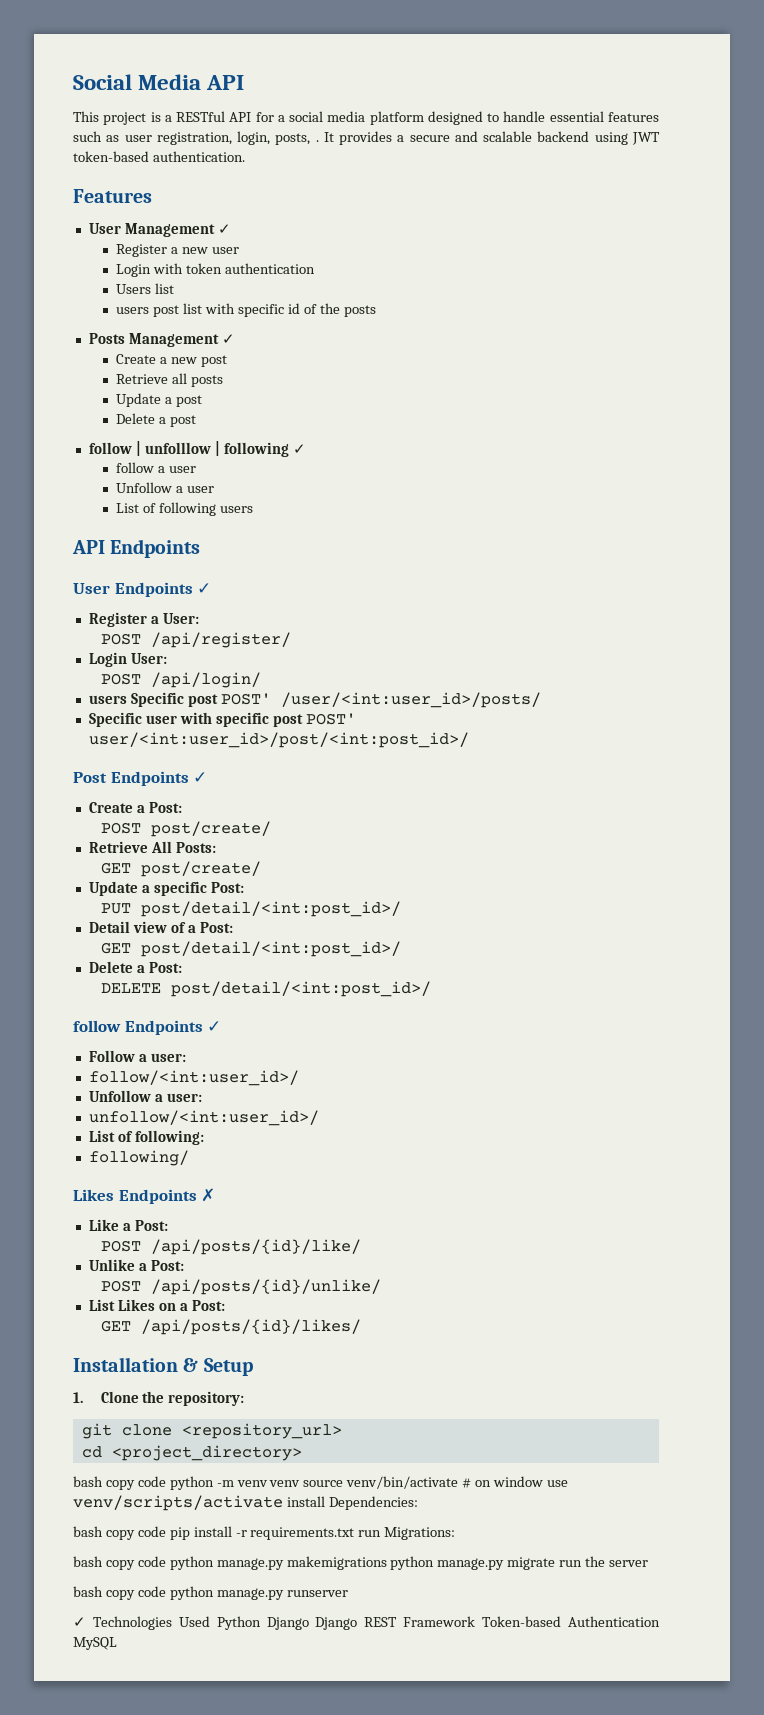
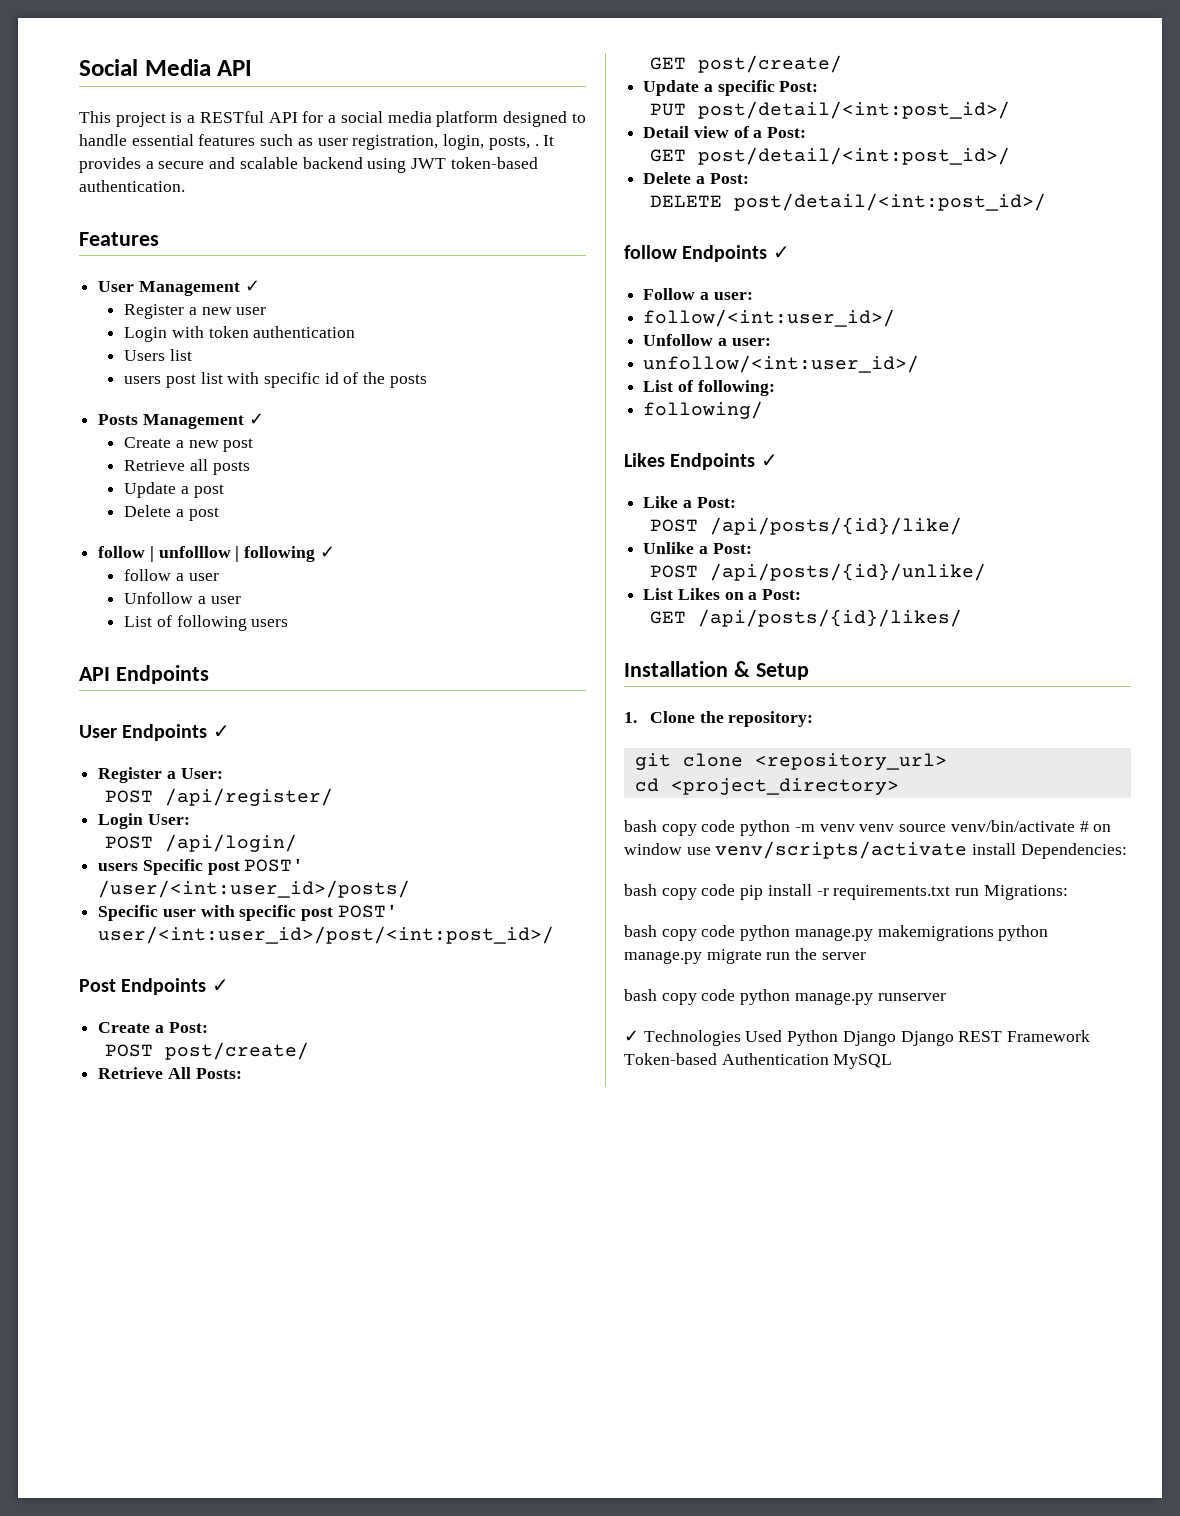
[201,1188,216,1202] ✗ -> [760,454,778,467] ✓

